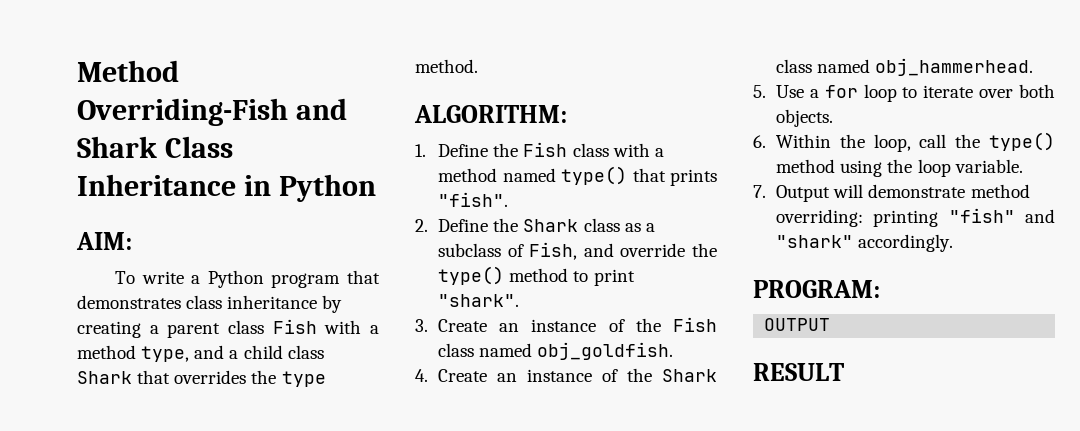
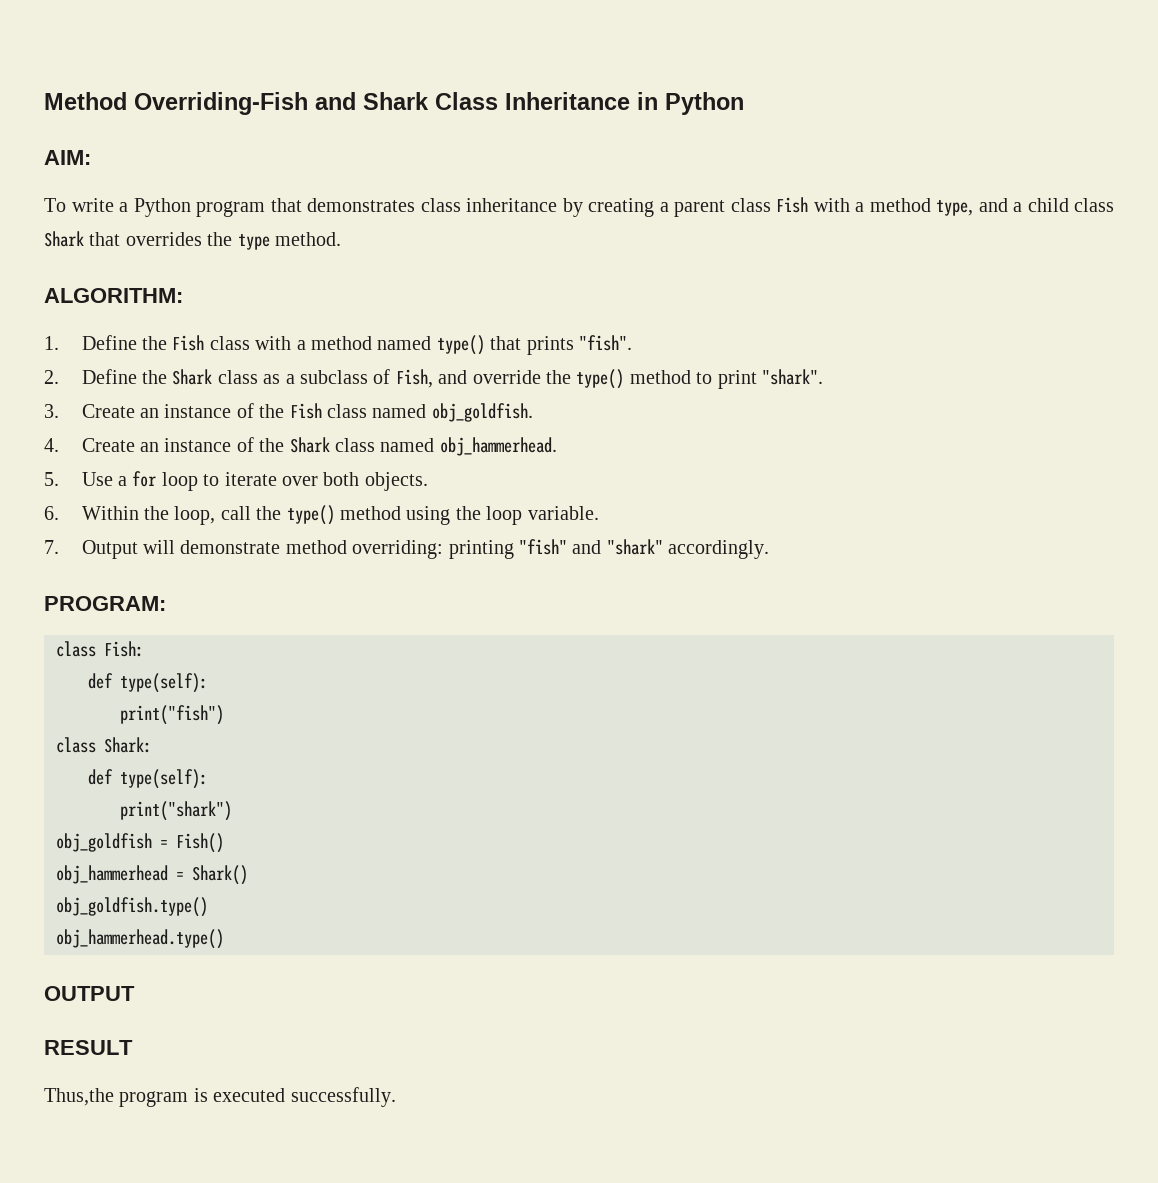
[764,318,831,331] [753,363,844,381] OUTPUT // RESULT -> [56,641,144,657] [88,673,208,693] [120,705,224,725] [56,737,152,753] [88,769,208,789] [120,801,232,821] [56,833,224,853] [56,865,248,885] [56,897,208,917] [56,929,224,949] [44,986,135,1001] [44,1040,133,1055] [44,1087,396,1107] class Fish: // def type(self): // print("fish") // class Shark: // def type(self): // print("shark") // obj_goldfish = Fish() // obj_hammerhead = Shark() // obj_goldfish.type() // obj_hammerhead.type() // OUTPUT // RESULT // Thus,the program is executed successfully.

